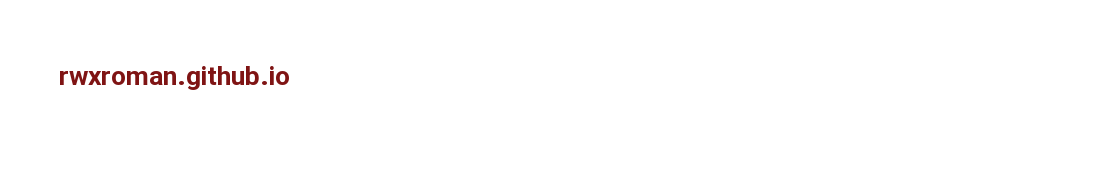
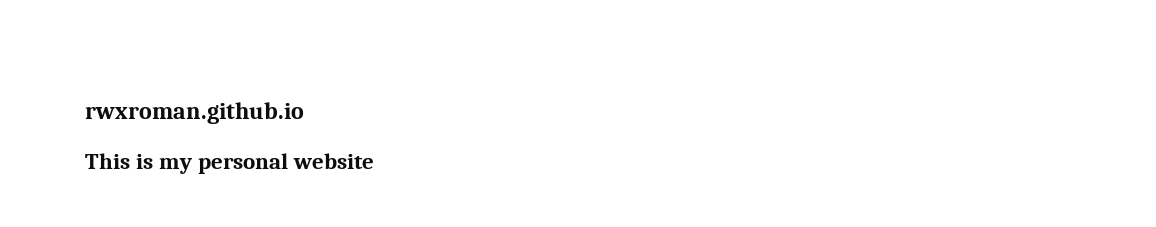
(290, 78) none -> [85,153,375,174] // This is my personal website

